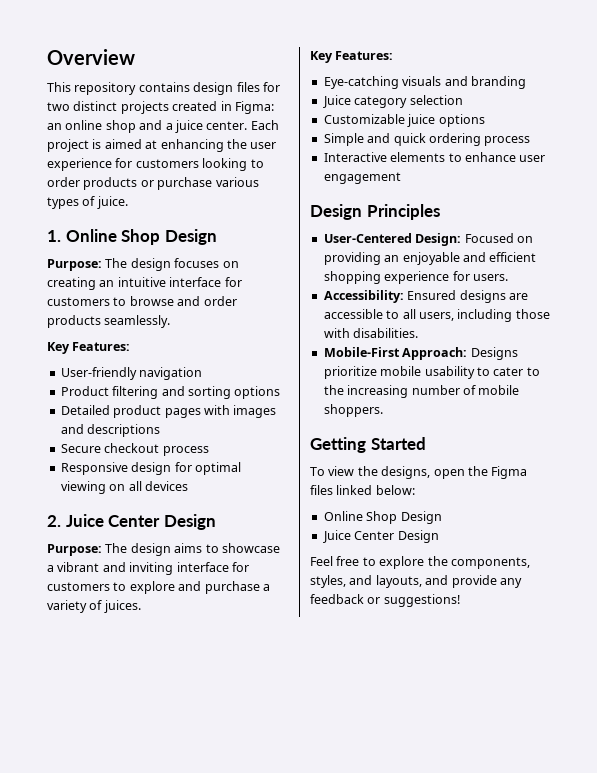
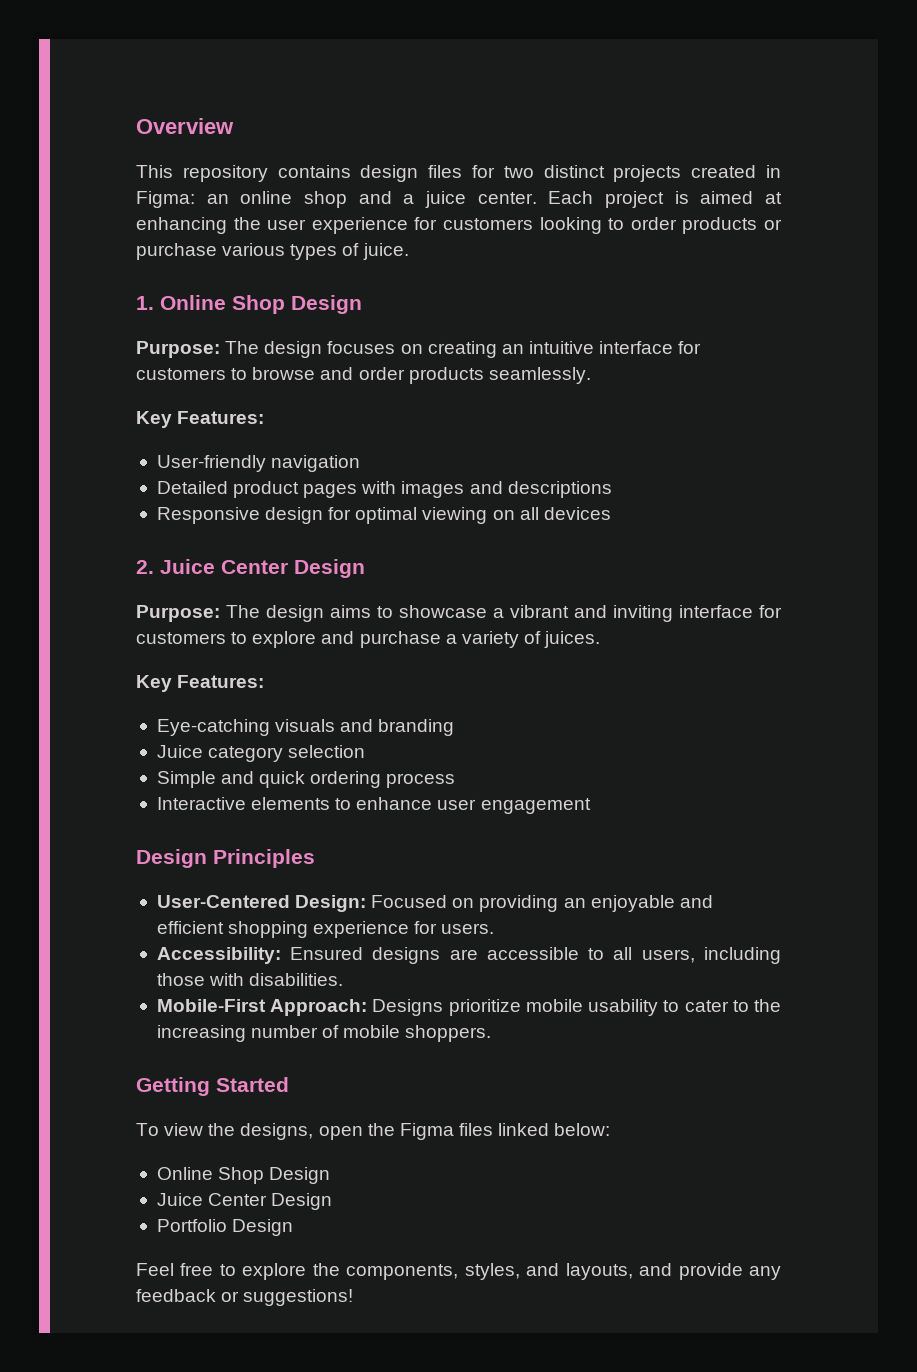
[60,386,281,399] // Product filtering and sorting options -> (361, 463) none
[60,443,209,456] // Secure checkout process -> (612, 489) none
[323,114,485,127] // Customizable juice options -> (366, 751) none
(439, 536) none -> [156,1219,294,1236] // Portfolio Design

